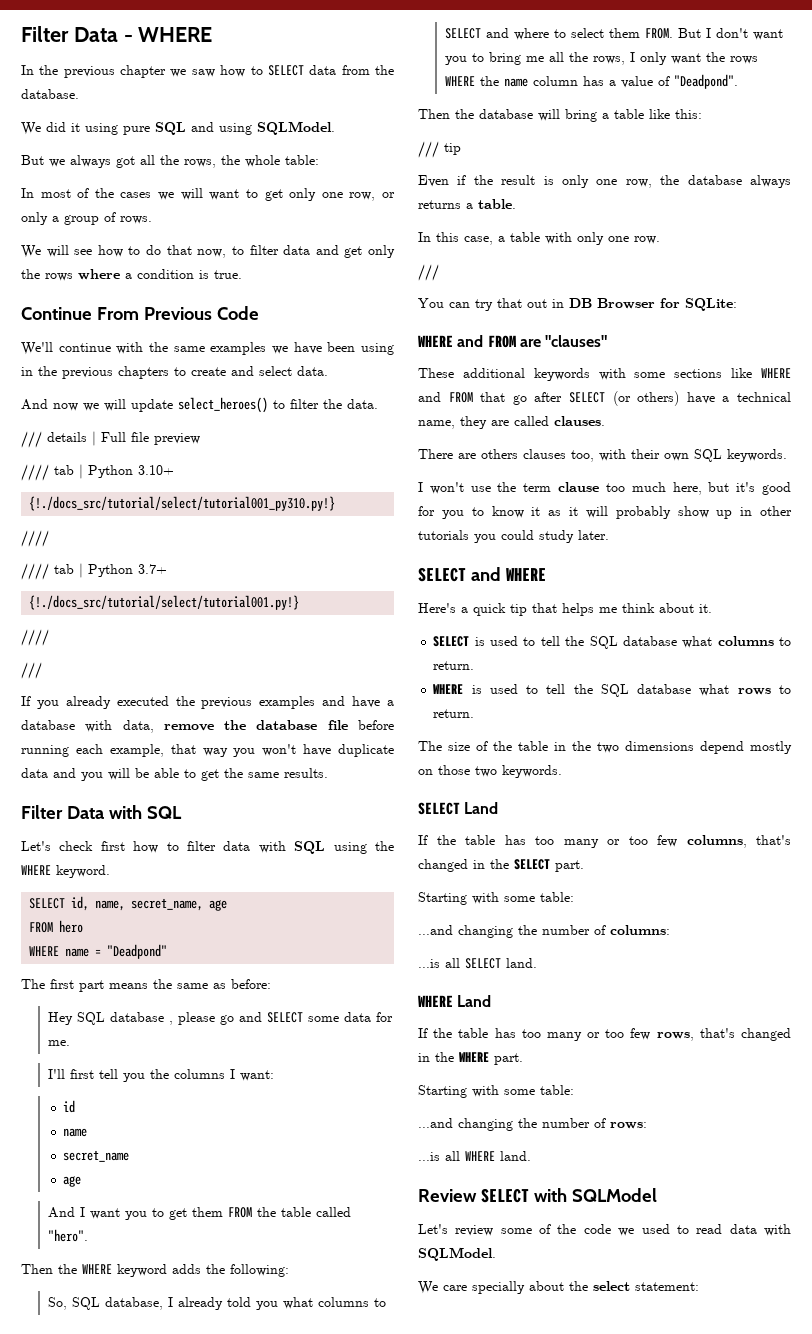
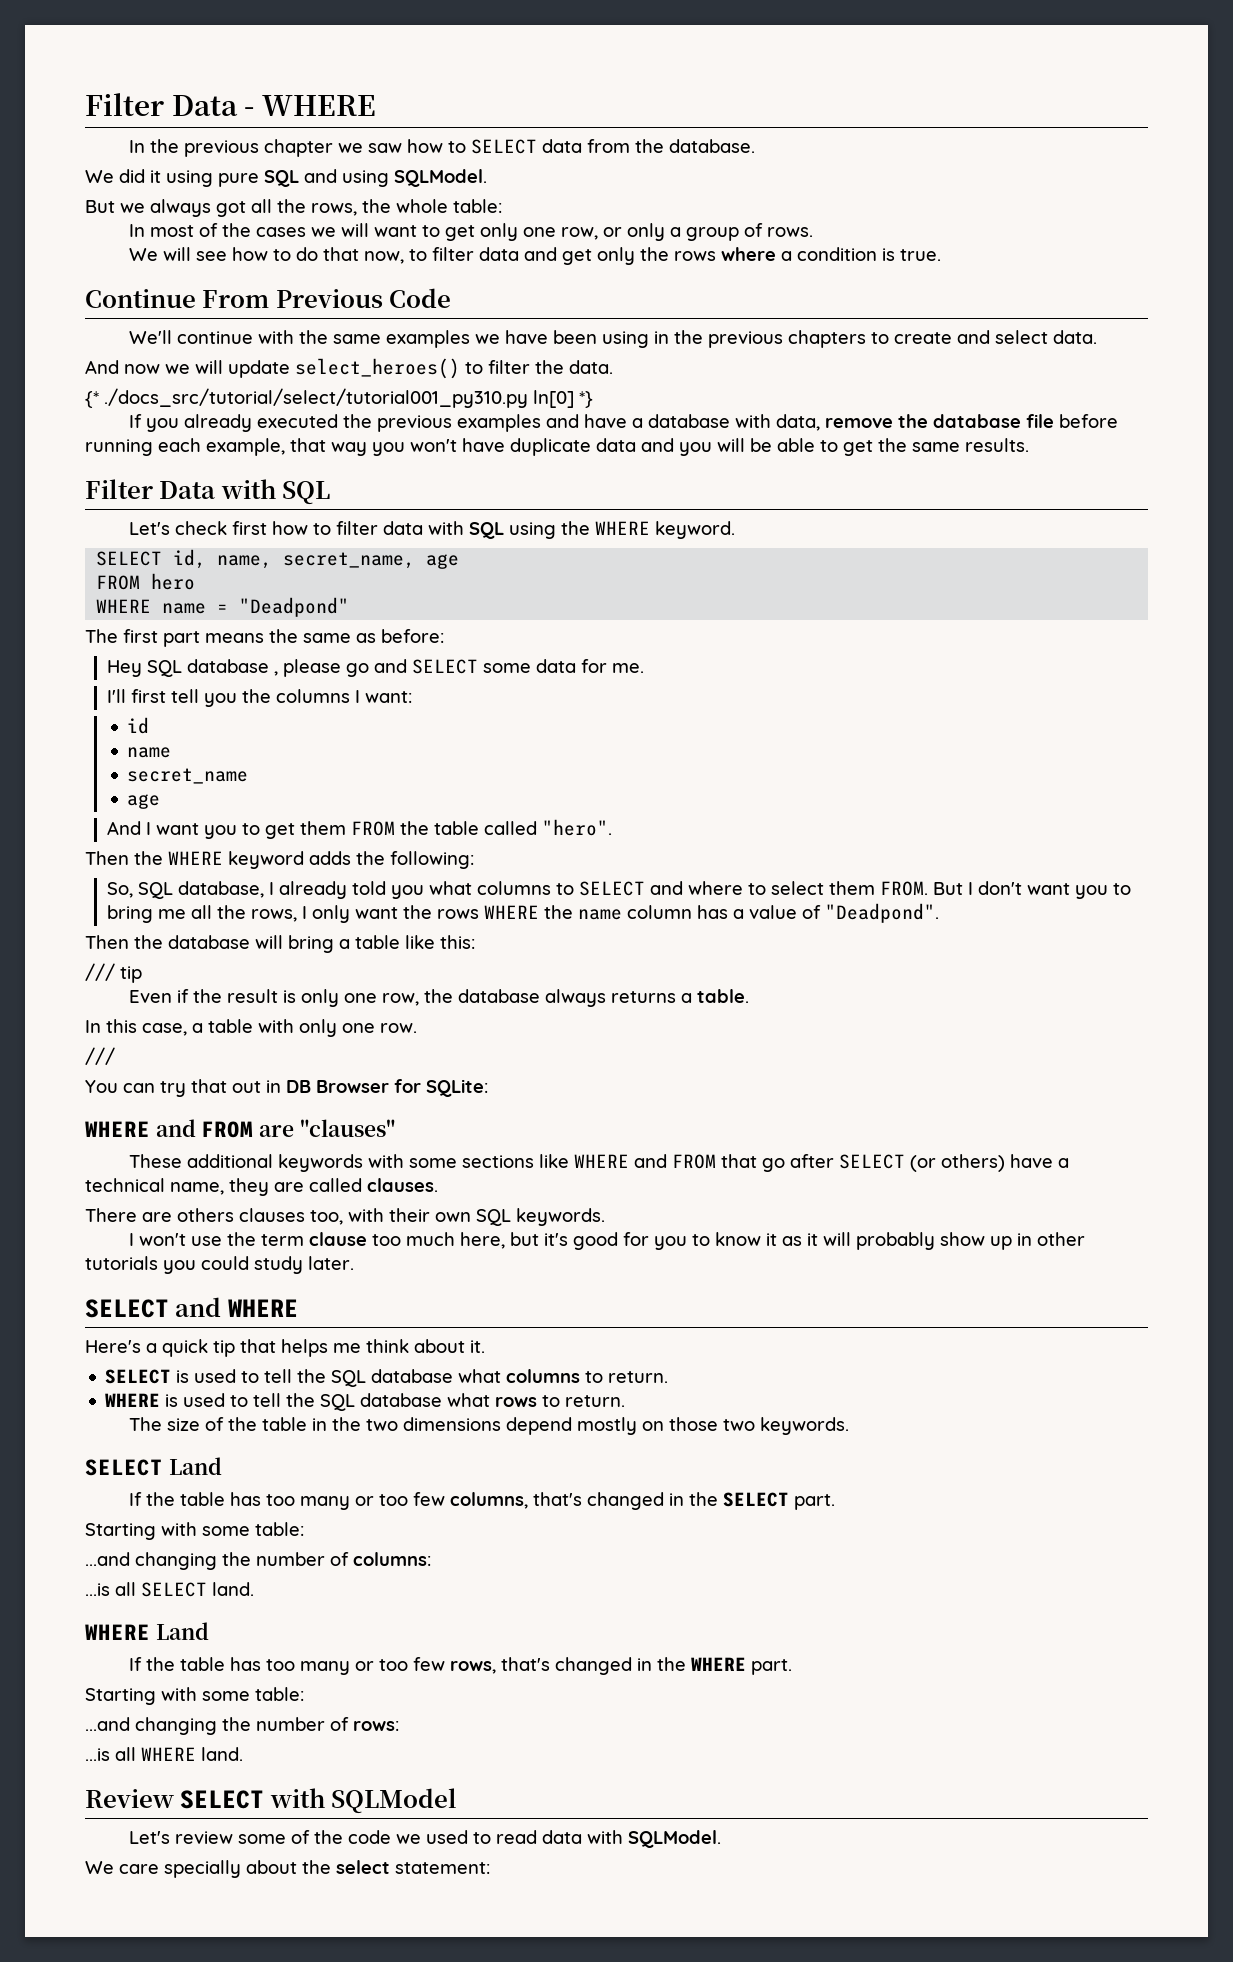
[21,431,200,448] [21,464,174,481] [29,496,336,511] [21,530,49,547] [21,563,167,580] [29,595,300,610] [21,629,49,646] [21,662,42,679] /// details | Full file preview // //// tab | Python 3.10+ // {!./docs_src/tutorial/select/tutorial001_py310.py!} // //// // //// tab | Python 3.7+ // {!./docs_src/tutorial/select/tutorial001.py!} // //// // /// -> [85,388,593,408] {* ./docs_src/tutorial/select/tutorial001_py310.py ln[0] *}

